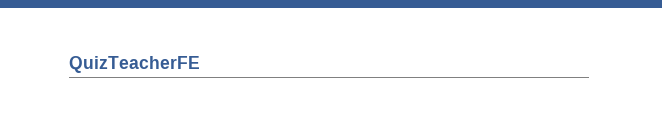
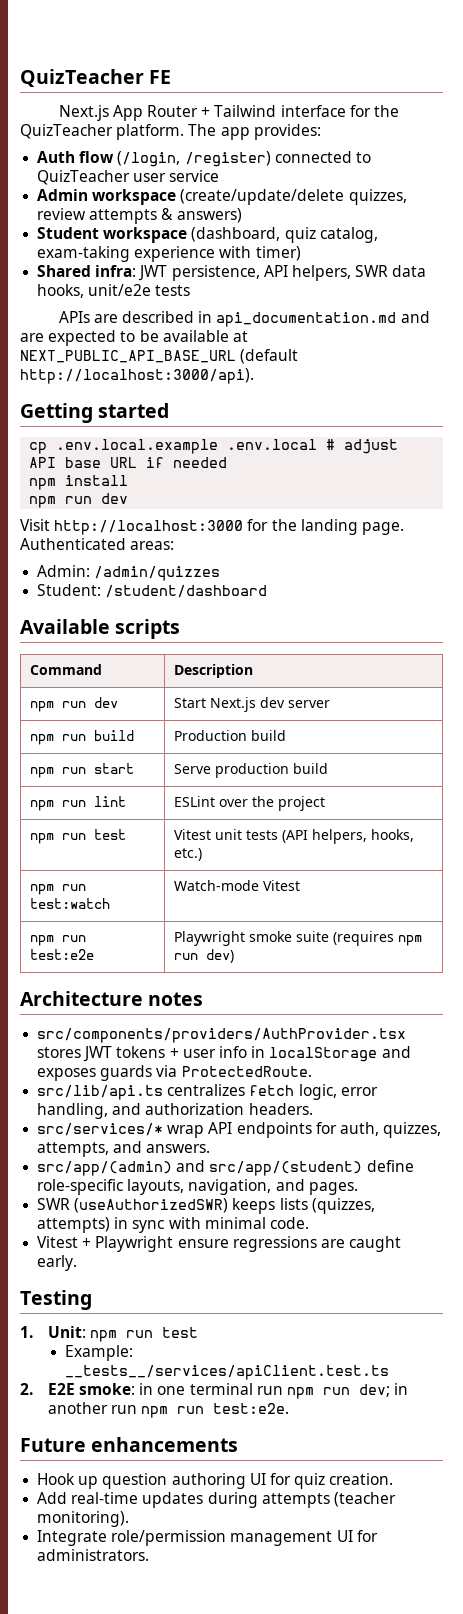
[69,56,200,73] QuizTeacherFE -> [20,69,172,87] [58,105,399,121] [20,124,321,140] [37,151,371,167] [37,170,220,185] [37,189,407,205] [37,208,242,224] [37,227,378,243] [37,246,301,262] [37,265,427,281] [37,284,191,298] [58,311,430,327] [20,330,248,346] [20,349,299,364] [20,368,254,384] [20,403,170,423] [29,439,399,454] [29,457,228,468] [29,475,129,490] [29,493,129,508] [20,519,404,535] [20,538,175,550] [37,565,221,581] [37,584,268,598] [20,619,181,639] [30,664,103,675] [174,664,254,678] [30,697,119,712] [174,697,331,712] [30,730,135,745] [174,730,287,741] [30,763,135,778] [174,763,329,778] [30,796,127,811] [174,796,326,811] [30,829,127,844] [174,829,415,844] [174,848,203,861] [30,884,87,895] [30,898,111,909] [174,880,301,891] [30,935,87,946] [30,949,95,960] [174,931,423,946] [174,949,235,963] [20,991,204,1006] [37,1028,407,1043] [37,1046,411,1062] [37,1065,312,1081] [37,1084,378,1100] [37,1103,313,1119] [37,1122,442,1138] [37,1141,211,1157] [37,1160,414,1176] [37,1179,358,1195] [37,1198,375,1214] [37,1217,309,1233] [37,1236,402,1252] [37,1255,78,1271] [20,1290,92,1310] [20,1326,198,1342] [64,1345,133,1361] [64,1365,389,1380] [20,1383,409,1399] [47,1402,290,1418] [20,1437,239,1452] [37,1473,394,1489] [37,1492,396,1508] [37,1511,130,1527] [37,1530,378,1546] [37,1549,150,1561] QuizTeacher FE // Next.js App Router + Tailwind interface for the QuizTeacher platform. The app provides: // Auth flow (/login, /register) connected to QuizTeacher user service // Admin workspace (create/update/delete quizzes, review attempts & answers) // Student workspace (dashboard, quiz catalog, exam-taking experience with timer) // Shared infra: JWT persistence, API helpers, SWR data hooks, unit/e2e tests // APIs are described in api_documentation.md and are expected to be available at NEXT_PUBLIC_API_BASE_URL (default http://localhost:3000/api). // Getting started // cp .env.local.example .env.local # adjust API base URL if needed // npm install // npm run dev // Visit http://localhost:3000 for the landing page. Authenticated areas: // Admin: /admin/quizzes // Student: /student/dashboard // Available scripts // Command | Description // npm run dev | Start Next.js dev server // npm run build | Production build // npm run start | Serve production build // npm run lint | ESLint over the project // npm run test | Vitest unit tests (API helpers, hooks, etc.) // npm run test:watch | Watch-mode Vitest // npm run test:e2e | Playwright smoke suite (requires npm run dev) // Architecture notes // src/components/providers/AuthProvider.tsx stores JWT tokens + user info in localStorage and exposes guards via ProtectedRoute. // src/lib/api.ts centralizes fetch logic, error handling, and authorization headers. // src/services/* wrap API endpoints for auth, quizzes, attempts, and answers. // src/app/(admin) and src/app/(student) define role-specific layouts, navigation, and pages. // SWR (useAuthorizedSWR) keeps lists (quizzes, attempts) in sync with minimal code. // Vitest + Playwright ensure regressions are caught early. // Testing // 1. Unit: npm run test // Example: __tests__/services/apiClient.test.ts // 2. E2E smoke: in one terminal run npm run dev; in another run npm run test:e2e. // Future enhancements // Hook up question authoring UI for quiz creation. // Add real-time updates during attempts (teacher monitoring). // Integrate role/permission management UI for administrators.

